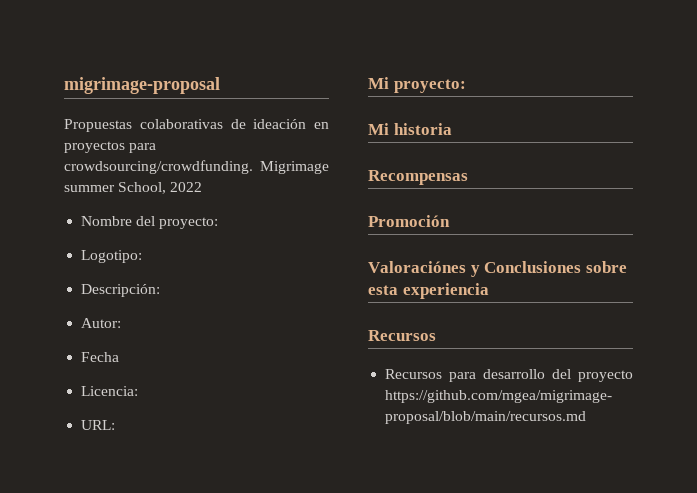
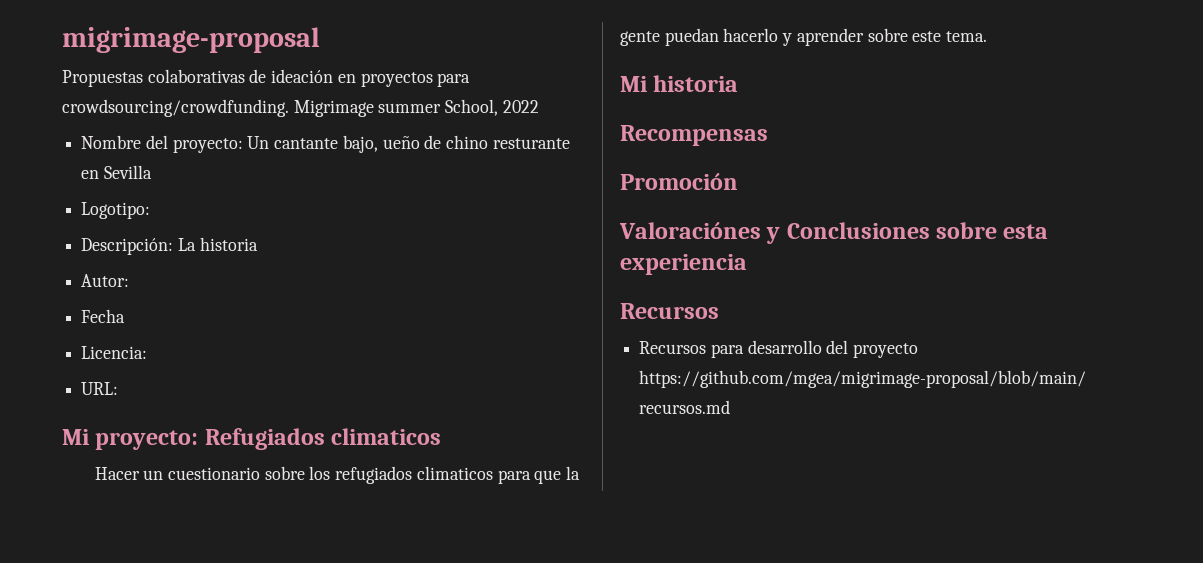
(219, 223) none -> [247,135,570,153] [81,165,152,179] Un cantante bajo, ueño de chino resturante en Sevilla
(161, 290) none -> [177,237,258,251] La historia
(466, 86) none -> [204,428,442,450] [94,466,581,484] [620,28,988,46] Refugiados climaticos // Hacer un cuestionario sobre los refugiados climaticos para que la gente puedan hacerlo y aprender sobre este tema.

